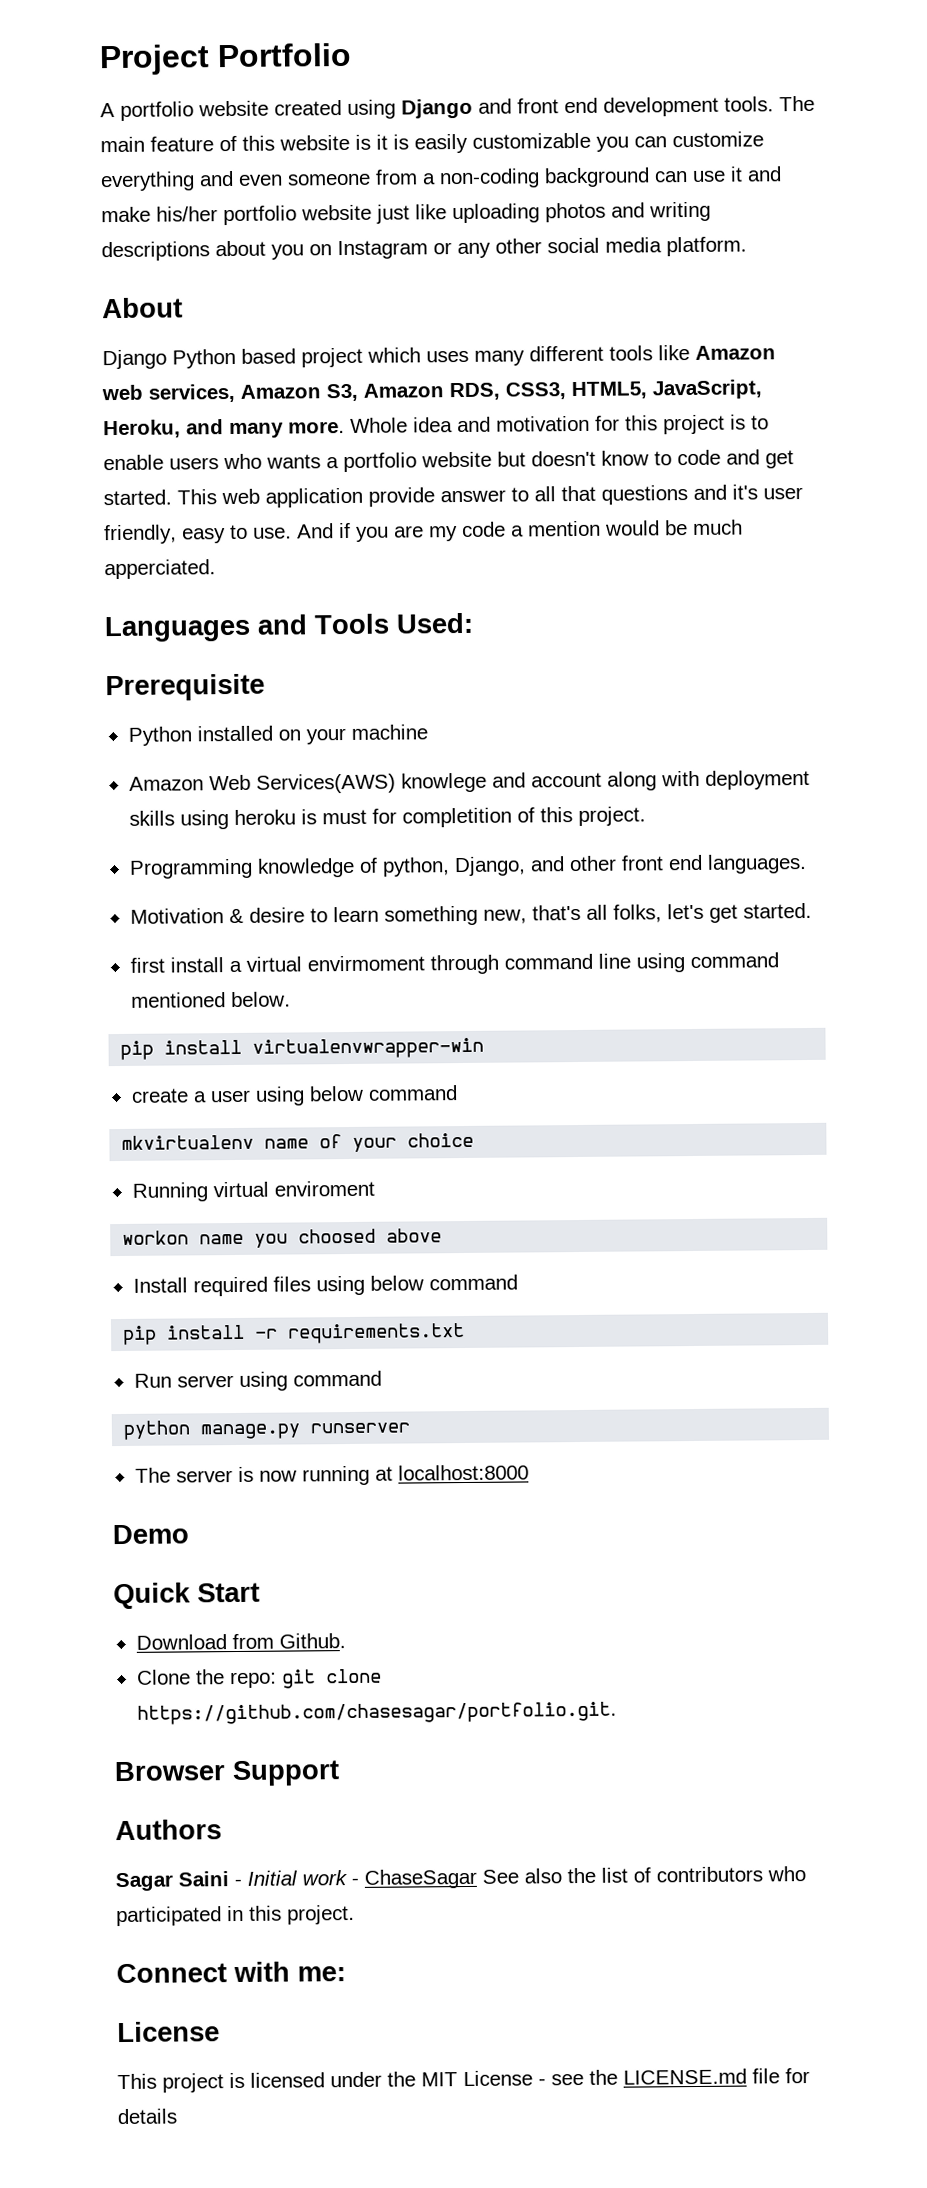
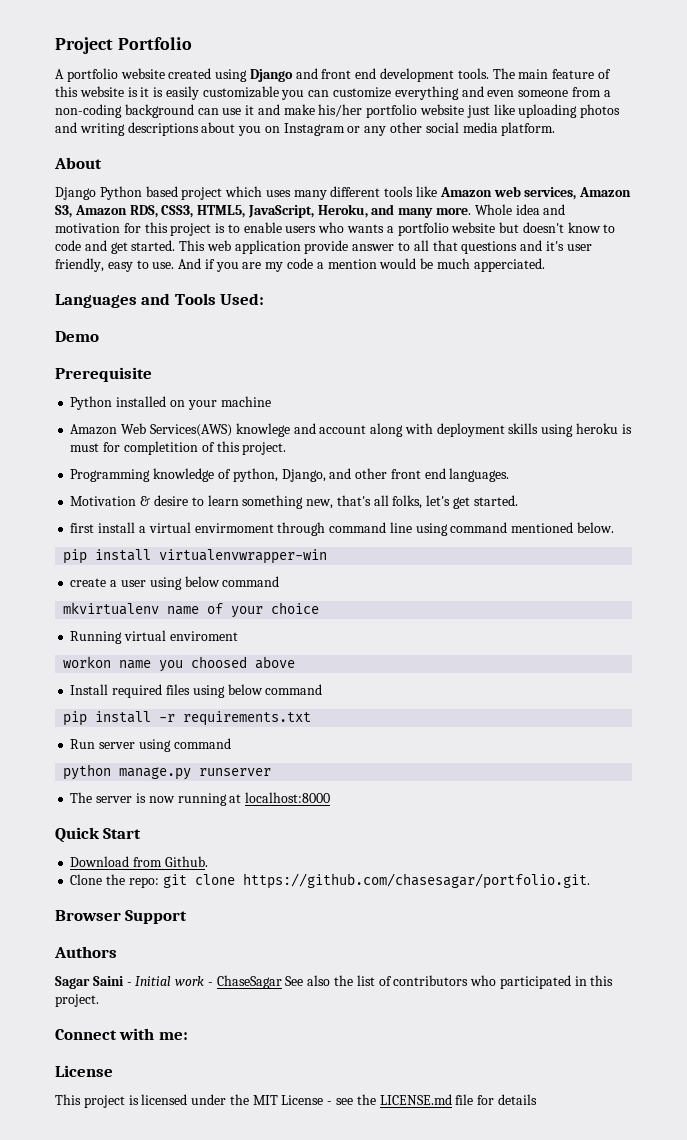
(473, 623) none -> [55,331,99,342] // Demo
[112,1524,189,1545] // Demo -> (331, 797) none

